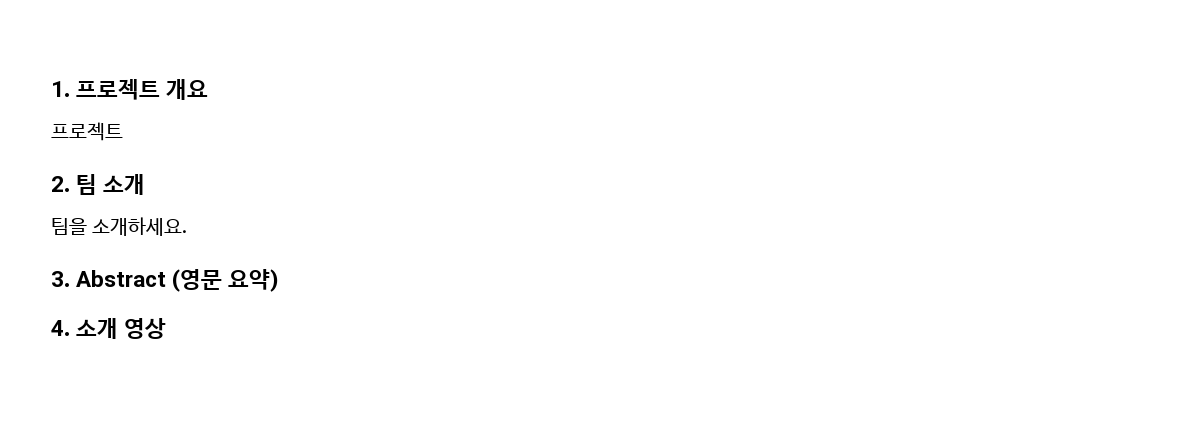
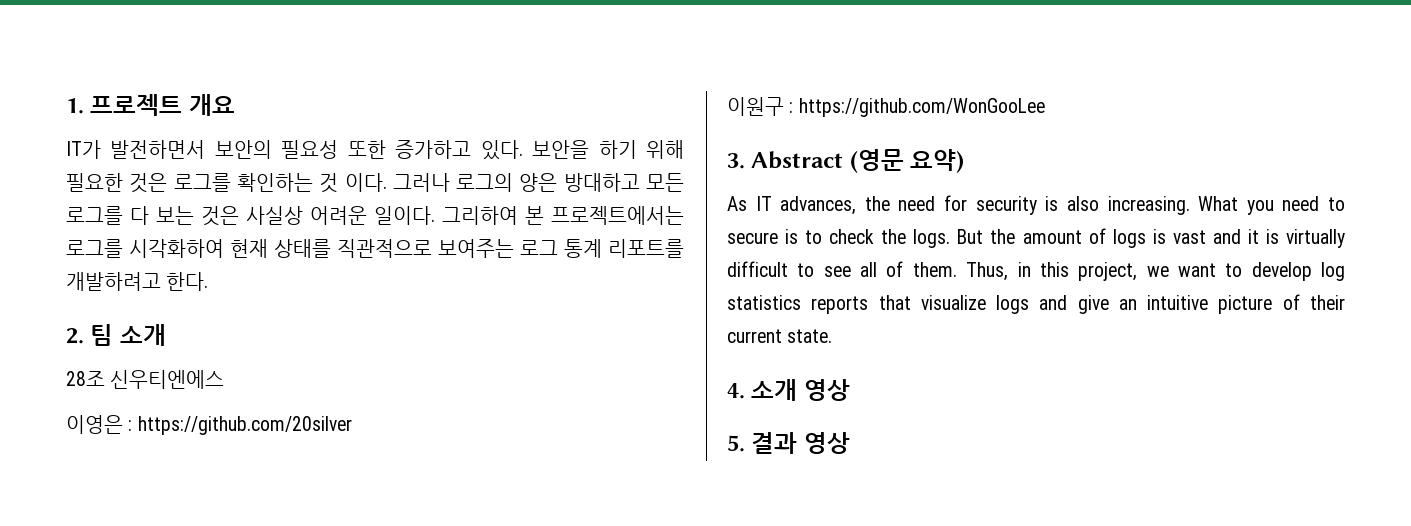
[51,122,123,141] [51,174,146,195] [51,217,188,236] [51,269,280,292] 프로젝트 // 2. 팀 소개 // 팀을 소개하세요. // 3. Abstract (영문 요약) -> [66,140,685,160] [66,173,684,193] [66,206,684,226] [66,239,684,258] [66,272,209,291] [66,324,166,346] [66,370,225,389] [66,415,352,435] [727,97,1045,117] [727,149,965,173] [727,195,1345,215] [727,228,1345,248] [727,261,1345,281] [727,294,1345,314] [727,329,833,343] IT가 발전하면서 보안의 필요성 또한 증가하고 있다. 보안을 하기 위해 필요한 것은 로그를 확인하는 것 이다. 그러나 로그의 양은 방대하고 모든 로그를 다 보는 것은 사실상 어려운 일이다. 그리하여 본 프로젝트에서는 로그를 시각화하여 현재 상태를 직관적으로 보여주는 로그 통계 리포트를 개발하려고 한다. // 2. 팀 소개 // 28조 신우티엔에스 // 이영은 : https://github.com/20silver // 이원구 : https://github.com/WonGooLee // 3. Abstract (영문 요약) // As IT advances, the need for security is also increasing. What you need to secure is to check the logs. But the amount of logs is vast and it is virtually difficult to see all of them. Thus, in this project, we want to develop log statistics reports that visualize logs and give an intuitive picture of their current state.
(167, 328) none -> [727,432,850,454] // 5. 결과 영상

